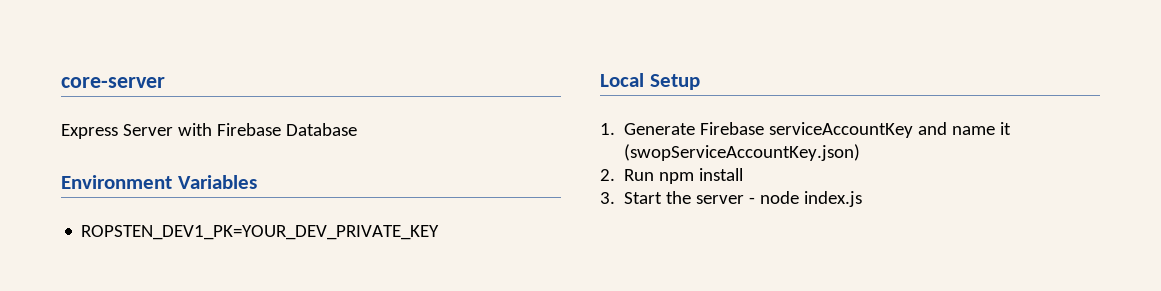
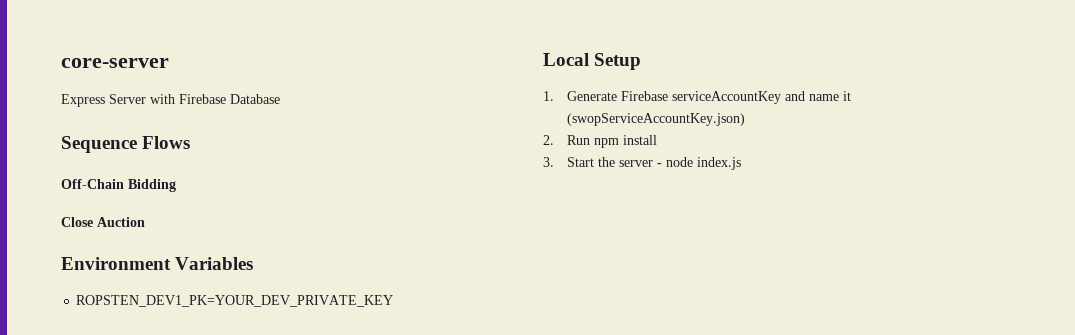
(357, 129) none -> [61,136,191,153] [61,179,176,192] [61,217,145,227] // Sequence Flows // Off-Chain Bidding // Close Auction

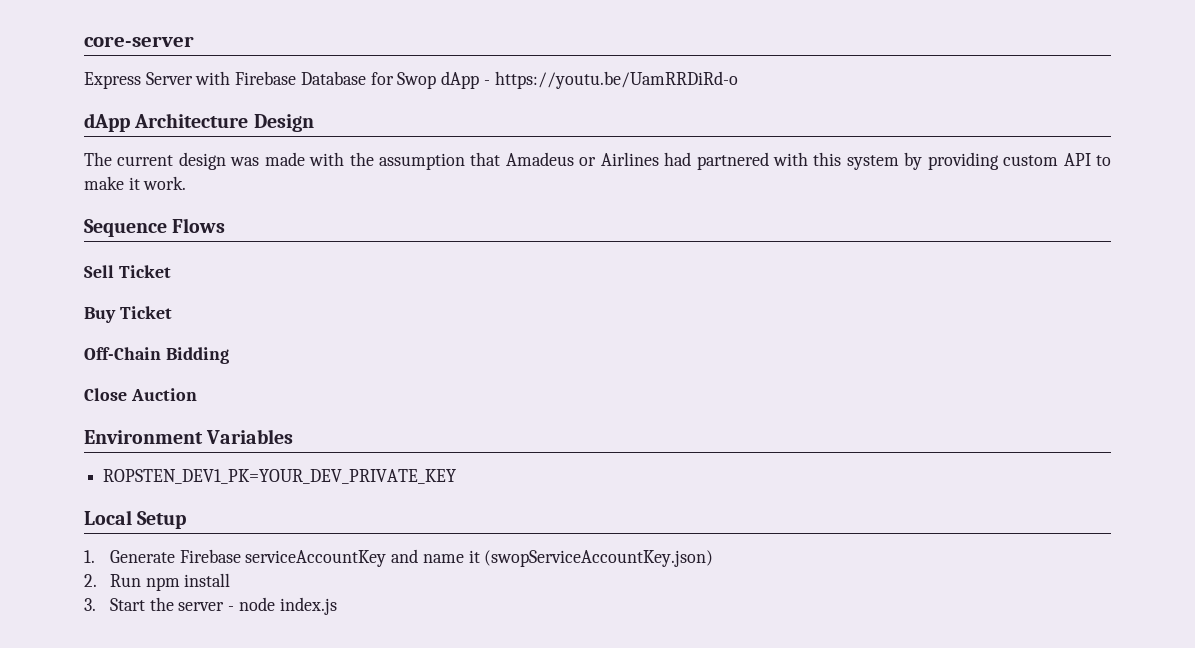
[61,136,191,153] // Sequence Flows -> [370,71,738,89] [84,113,314,132] [84,152,1112,170] [84,176,187,190] [84,218,226,237] [84,265,171,278] [84,306,172,323] for Swop dApp - https://youtu.be/UamRRDiRd-o // dApp Architecture Design // The current design was made with the assumption that Amadeus or Airlines had partnered with this system by providing custom API to make it work. // Sequence Flows // Sell Ticket // Buy Ticket

